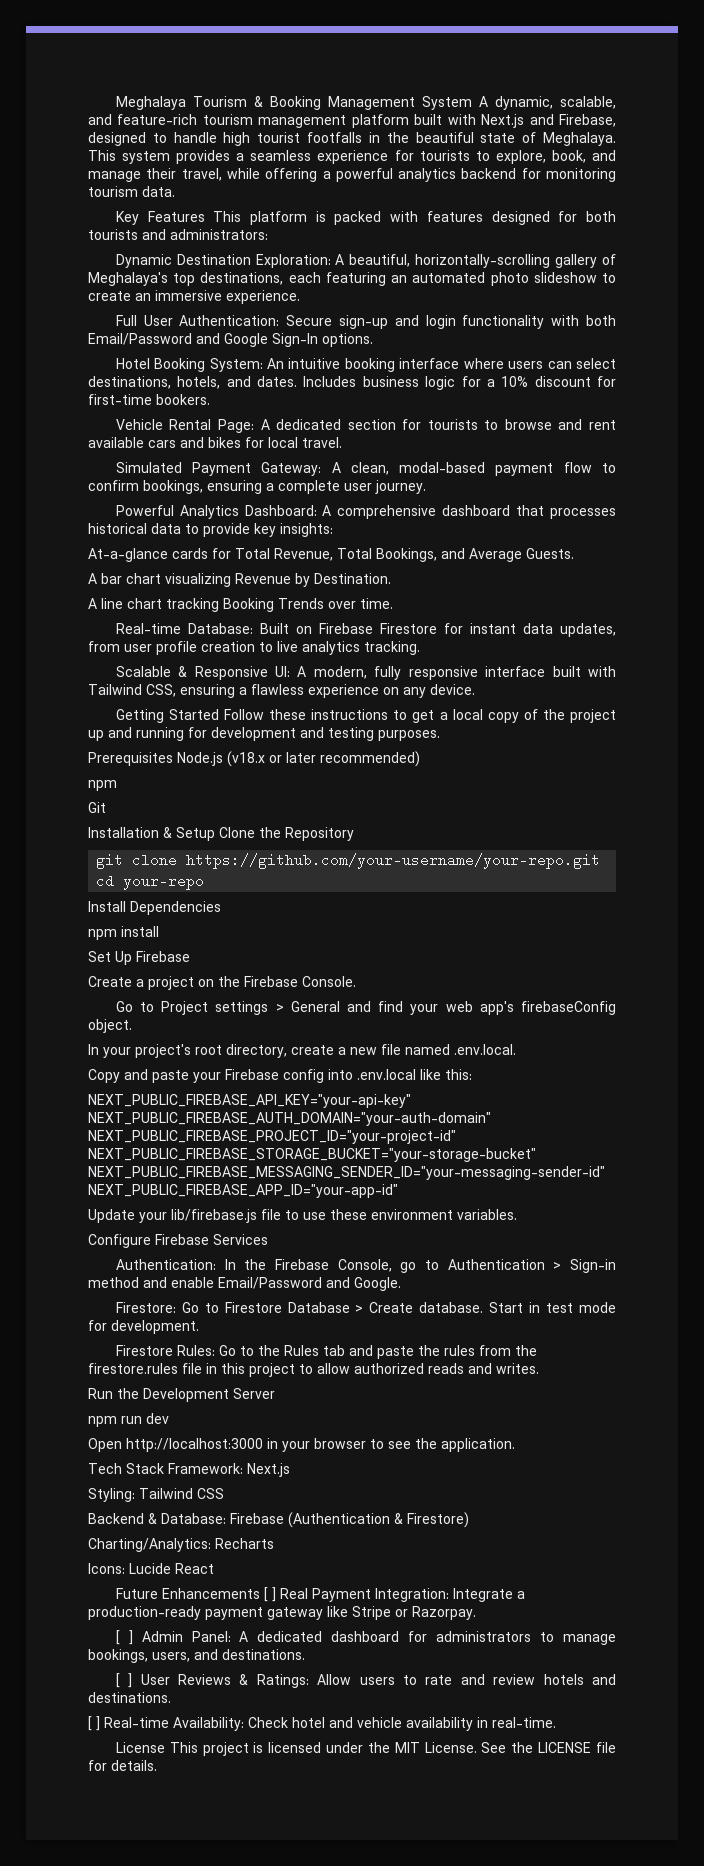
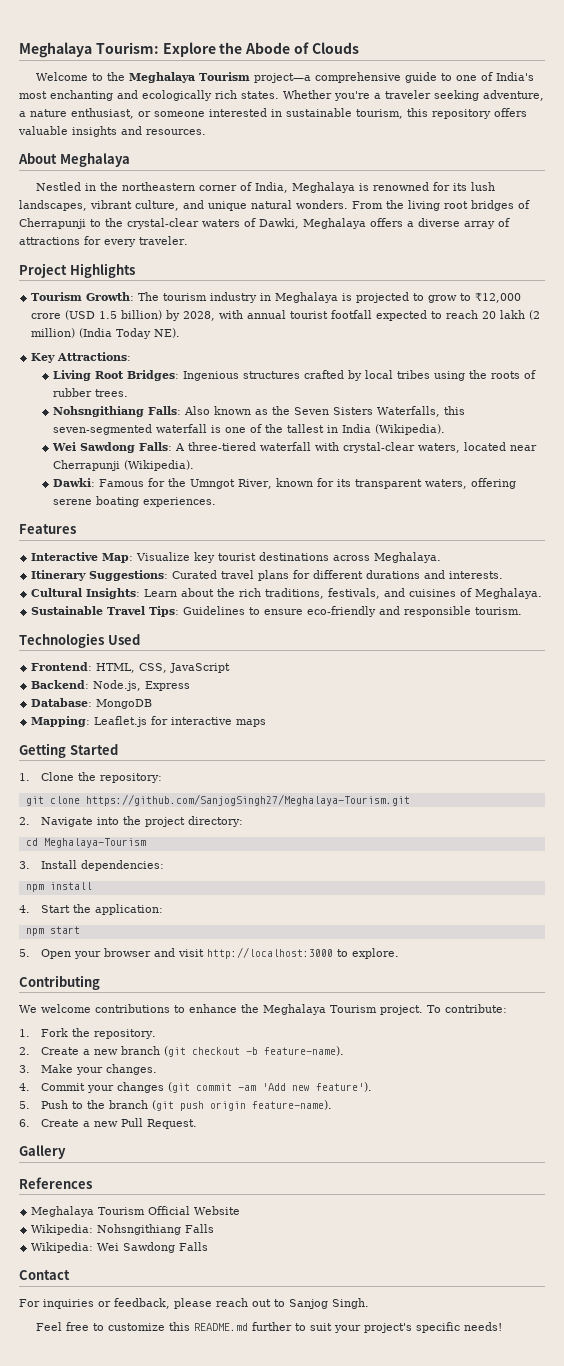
[115,96,616,110] [88,114,617,128] [88,132,616,146] [88,150,616,164] [88,168,617,182] [88,186,175,197] [115,211,616,225] [88,229,268,240] [115,254,616,268] [88,272,616,286] [88,290,300,304] [115,315,616,329] [88,333,373,347] [115,358,616,372] [88,376,617,390] [88,394,210,405] [115,419,616,433] [88,437,342,448] [115,462,616,476] [88,480,426,494] [115,505,616,519] [88,523,333,537] [88,548,574,562] [88,573,391,587] [88,598,393,612] [115,623,616,637] [88,641,420,655] [115,666,616,680] [88,684,475,698] [115,709,617,723] [88,727,440,741] [88,751,420,767] [88,780,117,791] [88,802,106,813] [88,827,215,841] Meghalaya Tourism & Booking Management System A dynamic, scalable, and feature-rich tourism management platform built with Next.js and Firebase, designed to handle high tourist footfalls in the beautiful state of Meghalaya. This system provides a seamless experience for tourists to explore, book, and manage their travel, while offering a powerful analytics backend for monitoring tourism data. // Key Features This platform is packed with features designed for both tourists and administrators: // Dynamic Destination Exploration: A beautiful, horizontally-scrolling gallery of Meghalaya's top destinations, each featuring an automated photo slideshow to create an immersive experience. // Full User Authentication: Secure sign-up and login functionality with both Email/Password and Google Sign-In options. // Hotel Booking System: An intuitive booking interface where users can select destinations, hotels, and dates. Includes business logic for a 10% discount for first-time bookers. // Vehicle Rental Page: A dedicated section for tourists to browse and rent available cars and bikes for local travel. // Simulated Payment Gateway: A clean, modal-based payment flow to confirm bookings, ensuring a complete user journey. // Powerful Analytics Dashboard: A comprehensive dashboard that processes historical data to provide key insights: // At-a-glance cards for Total Revenue, Total Bookings, and Average Guests. // A bar chart visualizing Revenue by Destination. // A line chart tracking Booking Trends over time. // Real-time Database: Built on Firebase Firestore for instant data updates, from user profile creation to live analytics tracking. // Scalable & Responsive UI: A modern, fully responsive interface built with Tailwind CSS, ensuring a flawless experience on any device. // Getting Started Follow these instructions to get a local copy of the project up and running for development and testing purposes. // Prerequisites Node.js (v18.x or later recommended) // npm // Git // Installation & Setup -> [19,42,359,58] [36,72,535,83] [19,90,544,101] [19,108,527,119] [18,126,206,137] [18,153,130,167] [36,182,496,193] [19,200,530,211] [19,218,510,229] [19,236,188,247] [19,263,135,278] [31,292,522,303] [31,310,541,321] [31,328,181,339] [31,352,132,363] [52,370,536,381] [52,388,128,397] [52,406,465,417] [52,424,445,435] [51,442,537,453] [52,460,194,471] [52,478,516,489] [52,496,216,507] [19,524,76,534] [31,552,442,563] [31,570,504,581] [31,588,543,599] [31,606,523,617] [19,633,140,648] [31,662,231,673] [31,680,191,691] [31,698,153,709] [31,716,267,727] [19,743,118,758] [19,773,30,781] Meghalaya Tourism: Explore the Abode of Clouds // Welcome to the Meghalaya Tourism project—a comprehensive guide to one of India's most enchanting and ecologically rich states. Whether you're a traveler seeking adventure, a nature enthusiast, or someone interested in sustainable tourism, this repository offers valuable insights and resources. // About Meghalaya // Nestled in the northeastern corner of India, Meghalaya is renowned for its lush landscapes, vibrant culture, and unique natural wonders. From the living root bridges of Cherrapunji to the crystal-clear waters of Dawki, Meghalaya offers a diverse array of attractions for every traveler. // Project Highlights // Tourism Growth: The tourism industry in Meghalaya is projected to grow to ₹12,000 crore (USD 1.5 billion) by 2028, with annual tourist footfall expected to reach 20 lakh (2 million) (India Today NE). // Key Attractions: // Living Root Bridges: Ingenious structures crafted by local tribes using the roots of rubber trees. // Nohsngithiang Falls: Also known as the Seven Sisters Waterfalls, this seven-segmented waterfall is one of the tallest in India (Wikipedia). // Wei Sawdong Falls: A three-tiered waterfall with crystal-clear waters, located near Cherrapunji (Wikipedia). // Dawki: Famous for the Umngot River, known for its transparent waters, offering serene boating experiences. // Features // Interactive Map: Visualize key tourist destinations across Meghalaya. // Itinerary Suggestions: Curated travel plans for different durations and interests. // Cultural Insights: Learn about the rich traditions, festivals, and cuisines of Meghalaya. // Sustainable Travel Tips: Guidelines to ensure eco-friendly and responsible tourism. // Technologies Used // Frontend: HTML, CSS, JavaScript // Backend: Node.js, Express // Database: MongoDB // Mapping: Leaflet.js for interactive maps // Getting Started // 1.
[285,827,354,841] Repository -> [99,773,162,783] repository:
[186,853,601,869] [96,874,205,890] [88,901,221,915] [88,926,159,940] [88,951,190,965] [88,976,356,990] [115,1001,616,1015] [88,1019,132,1033] [88,1044,516,1058] [88,1069,472,1083] [88,1094,411,1108] [88,1112,491,1126] [88,1130,456,1144] [88,1148,536,1162] [88,1166,605,1180] [88,1184,398,1198] [88,1209,517,1223] [88,1234,268,1248] [115,1259,617,1273] [88,1277,401,1291] [115,1302,617,1313] [88,1320,199,1334] [115,1345,537,1359] [88,1363,539,1377] [88,1388,275,1402] [88,1413,169,1427] [88,1438,515,1452] [88,1463,290,1477] [88,1488,224,1502] [88,1512,469,1528] [88,1538,274,1552] [88,1563,214,1574] [115,1587,525,1602] [88,1606,476,1620] [115,1630,616,1645] [88,1649,305,1663] [115,1673,616,1688] [88,1692,171,1703] [88,1716,556,1731] [115,1742,616,1756] [88,1760,157,1771] https://github.com/your-username/your-repo.git cd your-repo // Install Dependencies // npm install // Set Up Firebase // Create a project on the Firebase Console. // Go to Project settings > General and find your web app's firebaseConfig object. // In your project's root directory, create a new file named .env.local. // Copy and paste your Firebase config into .env.local like this: // NEXT_PUBLIC_FIREBASE_API_KEY="your-api-key" NEXT_PUBLIC_FIREBASE_AUTH_DOMAIN="your-auth-domain" NEXT_PUBLIC_FIREBASE_PROJECT_ID="your-project-id" NEXT_PUBLIC_FIREBASE_STORAGE_BUCKET="your-storage-bucket" NEXT_PUBLIC_FIREBASE_MESSAGING_SENDER_ID="your-messaging-sender-id" NEXT_PUBLIC_FIREBASE_APP_ID="your-app-id" // Update your lib/firebase.js file to use these environment variables. // Configure Firebase Services // Authentication: In the Firebase Console, go to Authentication > Sign-in method and enable Email/Password and Google. // Firestore: Go to Firestore Database > Create database. Start in test mode for development. // Firestore Rules: Go to the Rules tab and paste the rules from the firestore.rules file in this project to allow authorized reads and writes. // Run the Development Server // npm run dev // Open http://localhost:3000 in your browser to see the application. // Tech Stack Framework: Next.js // Styling: Tailwind CSS // Backend & Database: Firebase (Authentication & Firestore) // Charting/Analytics: Recharts // Icons: Lucide React // Future Enhancements [ ] Real Payment Integration: Integrate a production-ready payment gateway like Stripe or Razorpay. // [ ] Admin Panel: A dedicated dashboard for administrators to manage bookings, users, and destinations. // [ ] User Reviews & Ratings: Allow users to rate and review hotels and destinations. // [ ] Real-time Availability: Check hotel and vehicle availability in real-time. // License This project is licensed under the MIT License. See the LICENSE file for details. -> [85,794,410,806] [19,816,243,827] [25,838,146,848] [19,860,164,871] [25,882,92,892] [19,904,163,915] [25,926,80,936] [19,947,399,959] [19,975,100,990] [19,1004,507,1015] [19,1028,156,1039] [19,1046,344,1057] [19,1064,157,1075] [19,1082,372,1093] [19,1100,332,1111] [19,1118,197,1129] [19,1145,66,1159] [19,1177,92,1189] [31,1206,241,1217] [31,1224,215,1235] [31,1242,209,1253] [19,1270,70,1280] [19,1298,369,1309] [36,1322,503,1333] https://github.com/SanjogSingh27/Meghalaya-Tourism.git // 2. Navigate into the project directory: // cd Meghalaya-Tourism // 3. Install dependencies: // npm install // 4. Start the application: // npm start // 5. Open your browser and visit http://localhost:3000 to explore. // Contributing // We welcome contributions to enhance the Meghalaya Tourism project. To contribute: // 1. Fork the repository. // 2. Create a new branch (git checkout -b feature-name). // 3. Make your changes. // 4. Commit your changes (git commit -am 'Add new feature'). // 5. Push to the branch (git push origin feature-name). // 6. Create a new Pull Request. // Gallery // References // Meghalaya Tourism Official Website // Wikipedia: Nohsngithiang Falls // Wikipedia: Wei Sawdong Falls // Contact // For inquiries or feedback, please reach out to Sanjog Singh. // Feel free to customize this README.md further to suit your project's specific needs!

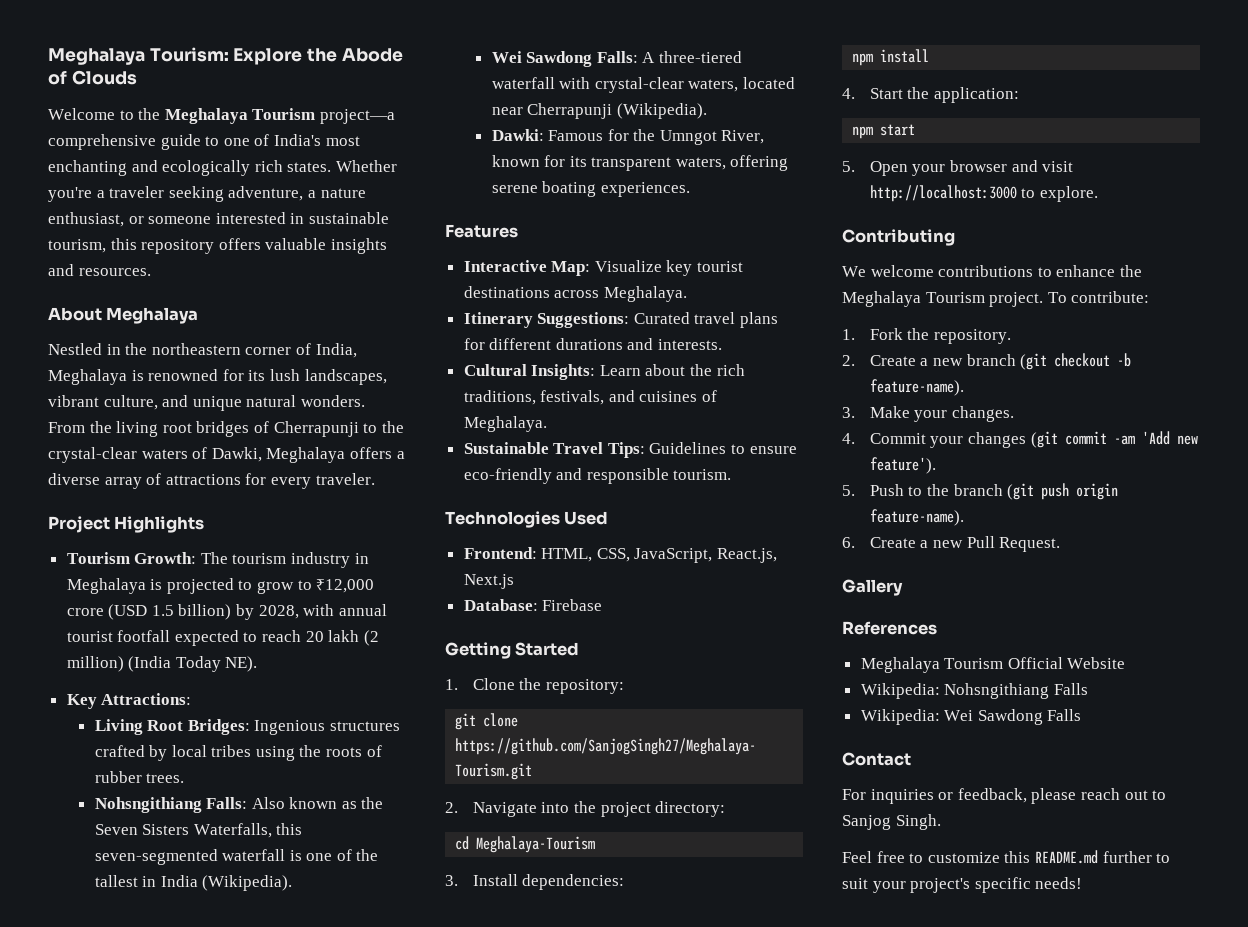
[170,663,231,673] [31,680,191,691] [31,698,153,709] [31,716,267,727] JavaScript // Backend: Node.js, Express // Database: MongoDB // Mapping: Leaflet.js for interactive maps -> [634,548,778,563] [463,574,514,589] [463,599,603,611] JavaScript, React.js, Next.js // Database: Firebase

